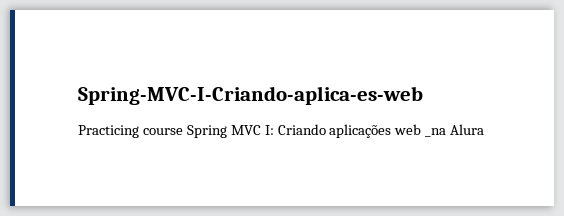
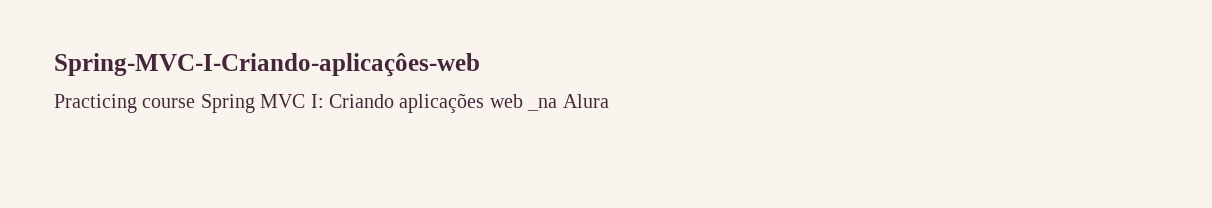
[78,86,423,105] Spring-MVC-I-Criando-aplica-es-web -> [54,53,480,77] Spring-MVC-I-Criando-aplicaçôes-web

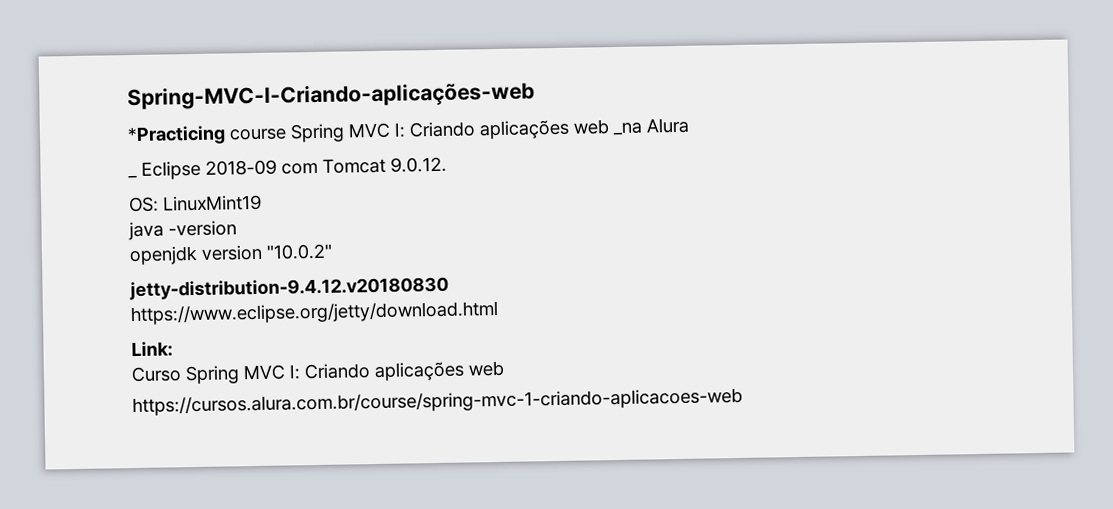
[54,53,480,77] [54,94,137,113] Spring-MVC-I-Criando-aplicaçôes-web // Practicing -> [127,81,535,111] [127,125,226,146] Spring-MVC-I-Criando-aplicações-web // *Practicing
(609, 101) none -> [127,156,447,180] [128,194,262,213] [128,220,237,241] [129,243,333,266] [129,276,449,301] [130,300,499,326] [131,341,173,358] [131,360,505,385] [132,387,743,417] // _ Eclipse 2018-09 com Tomcat 9.0.12. // OS: LinuxMint19 // java -version // openjdk version "10.0.2" // jetty-distribution-9.4.12.v20180830 // https://www.eclipse.org/jetty/download.html // Link: // Curso Spring MVC I: Criando aplicações web // https://cursos.alura.com.br/course/spring-mvc-1-criando-aplicacoes-web

